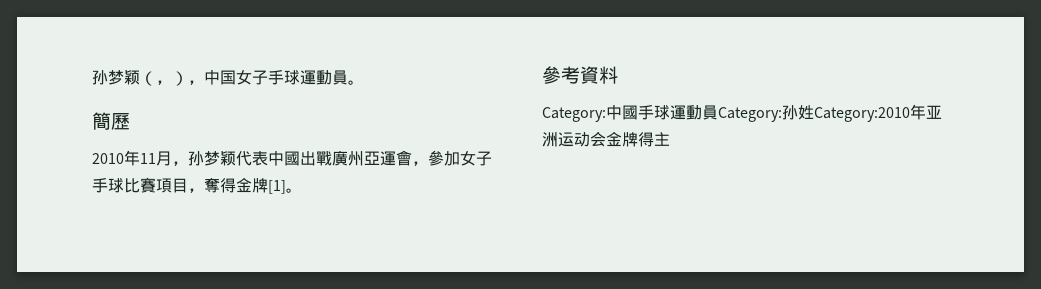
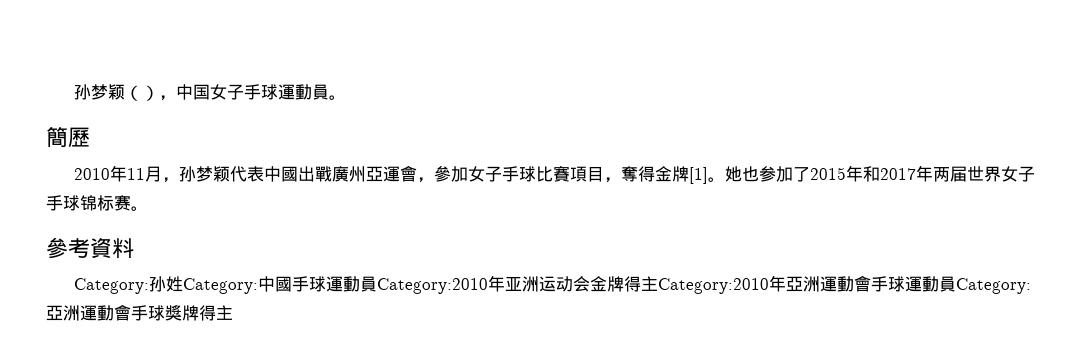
[156,80,172,85] ， -> (142, 93) none
(302, 190) none -> [724,165,1035,182] [46,195,148,211] 她也参加了2015年和2017年两届世界女子手球锦标赛。
(606, 114) none -> [148,276,258,294] 孙姓Category:
[718,105,814,122] Category:孙姓 -> (377, 284) none
(670, 139) none -> [657,275,1031,294] [46,304,233,321] Category:2010年亞洲運動會手球運動員Category:亞洲運動會手球獎牌得主

